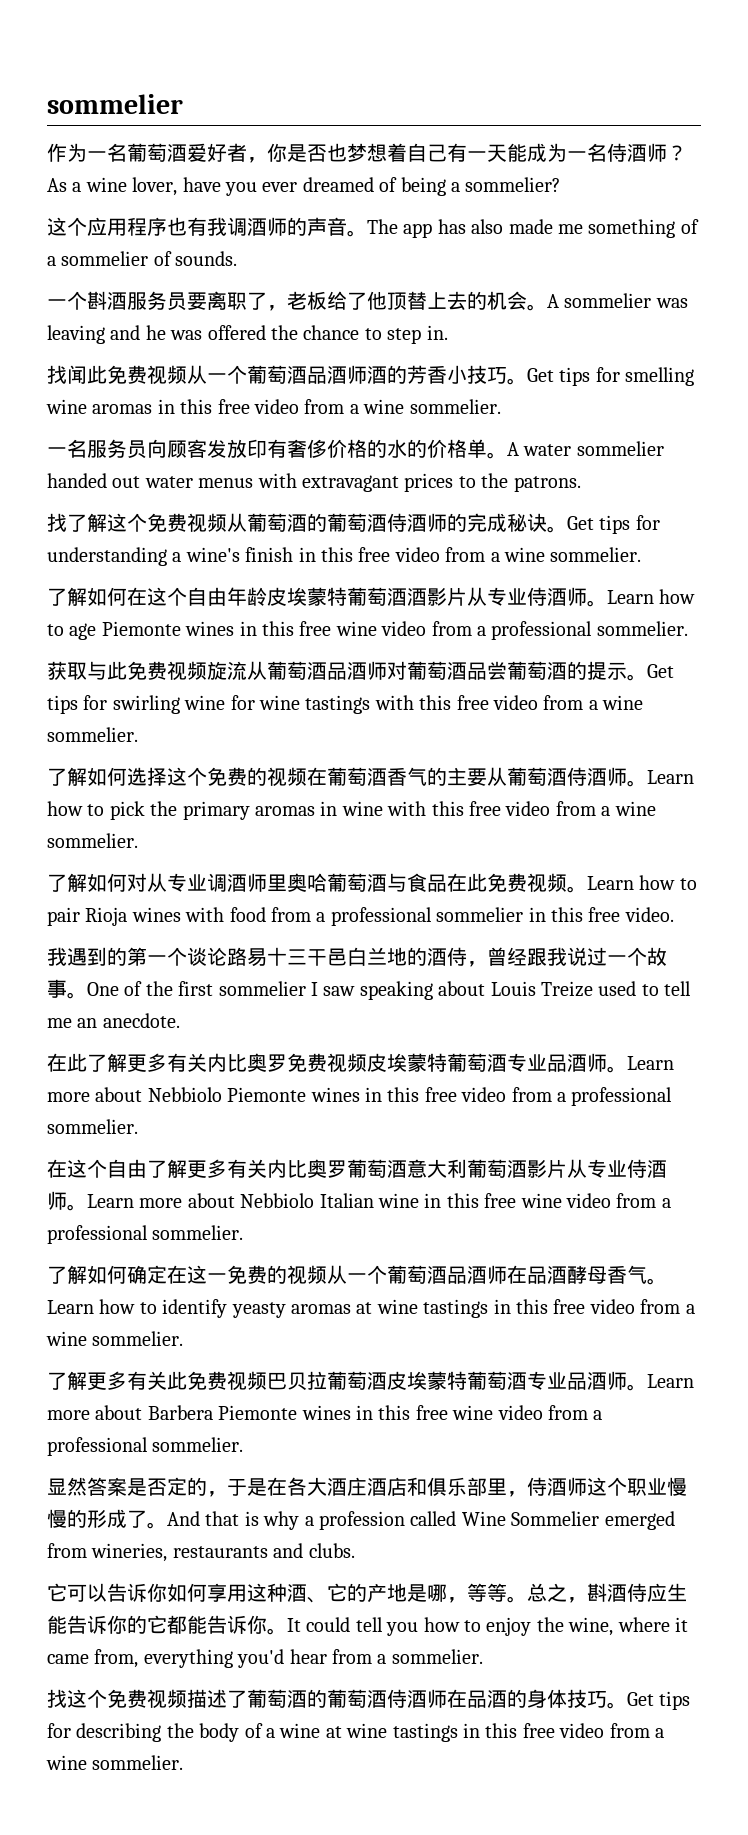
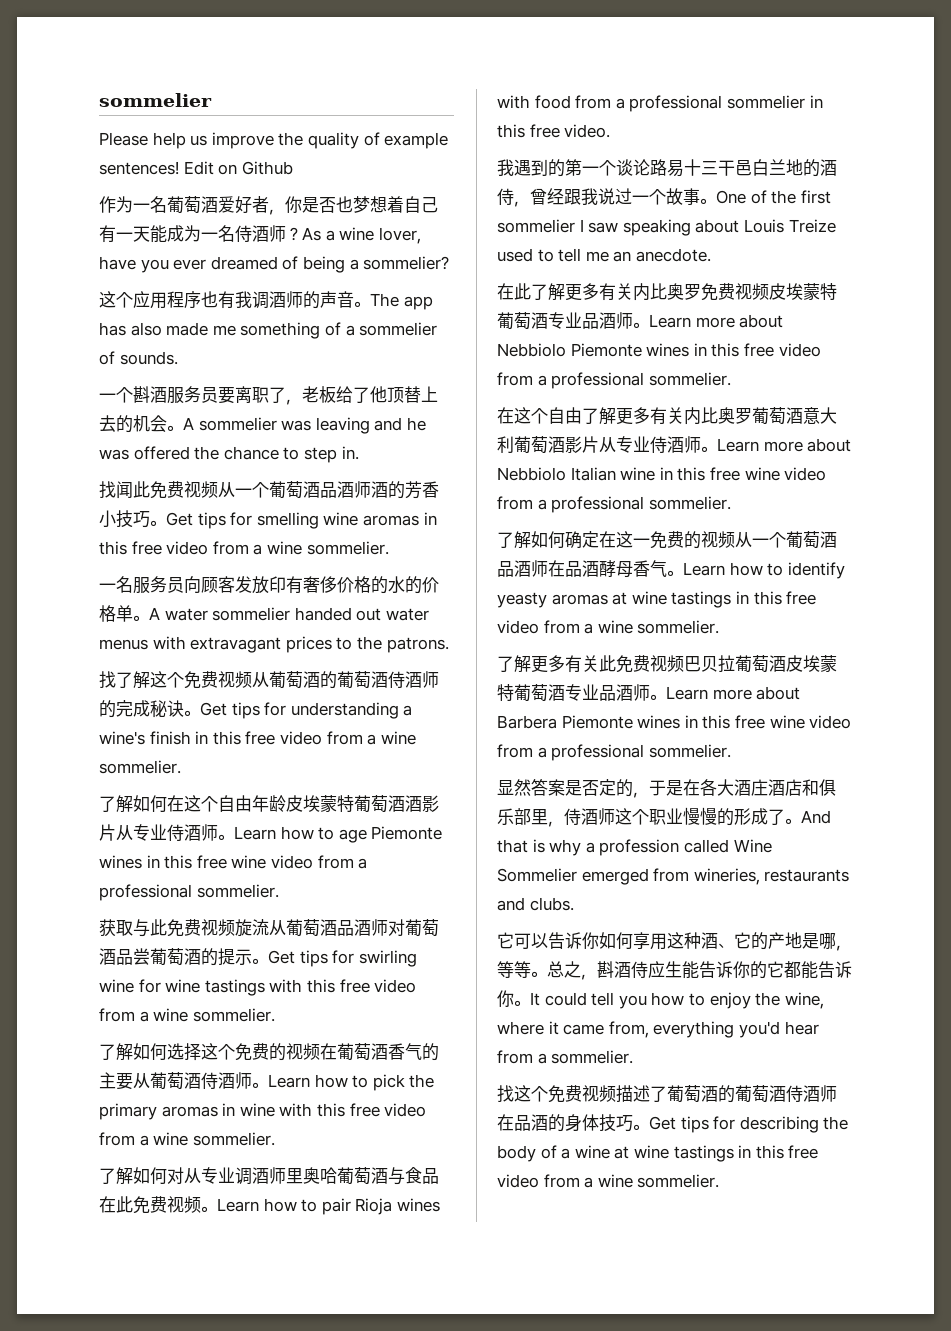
[47,94,183,114] sommelier -> [99,93,212,107] [99,132,449,149] [99,161,293,175] sommelier // Please help us improve the quality of example sentences! Edit on Github

